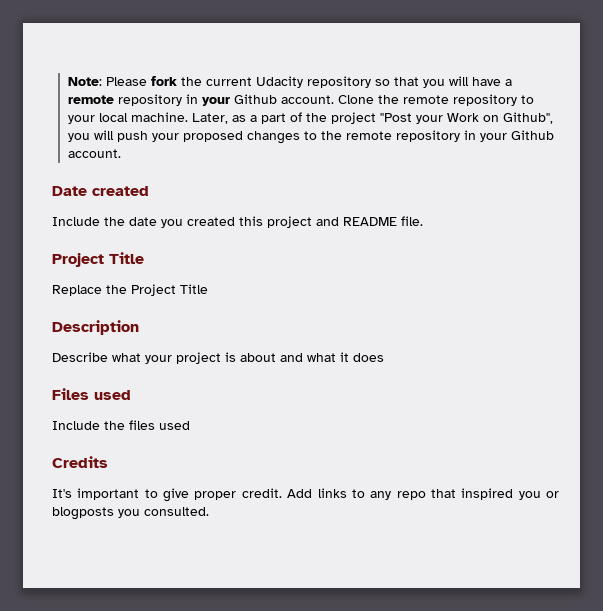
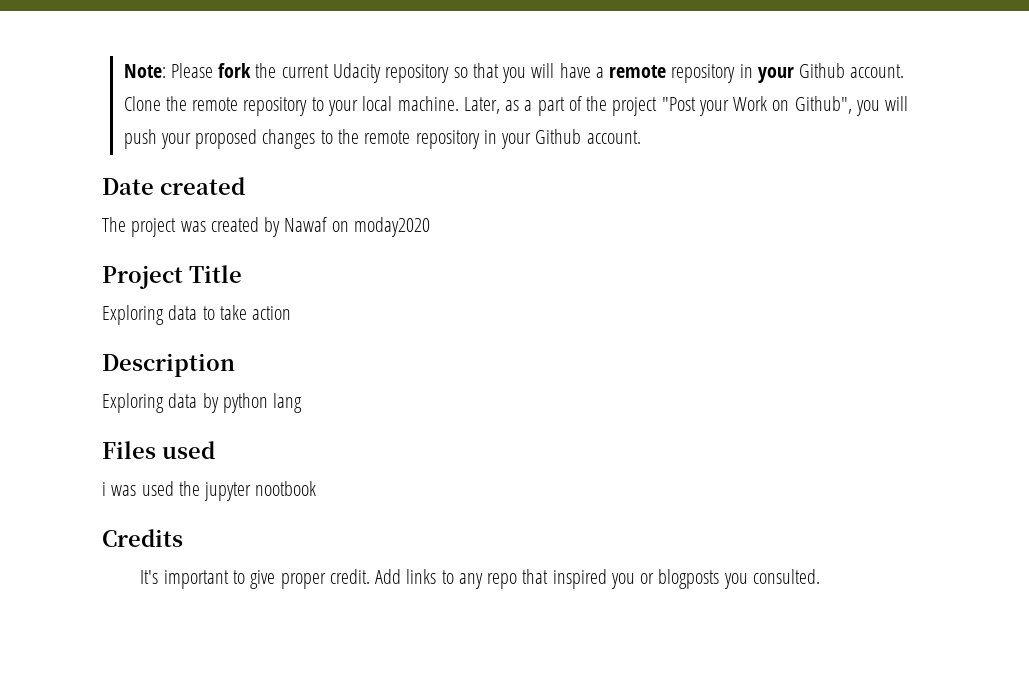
[52,216,423,228] [52,252,144,267] [52,284,208,296] [52,320,139,335] [52,352,384,364] [52,388,131,400] [52,420,190,430] Include the date you created this project and README file. // Project Title // Replace the Project Title // Description // Describe what your project is about and what it does // Files used // Include the files used -> [102,217,430,237] [102,265,242,289] [102,305,292,325] [102,353,235,377] [102,393,303,413] [102,441,215,459] [102,481,317,501] The project was created by Nawaf on moday2020 // Project Title // Exploring data to take action // Description // Exploring data by python lang // Files used // i was used the jupyter nootbook

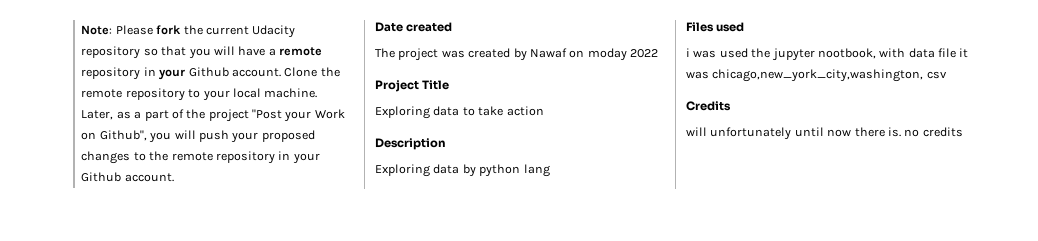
[353,217,430,237] moday2020 -> [587,48,658,61] moday 2022
[255,481,317,496] [102,529,183,547] [140,569,820,589] nootbook // Credits // It's important to give proper credit. Add links to any repo that inspired you or blogposts you consulted. -> [817,48,969,59] [686,69,947,82] [686,101,731,111] [686,127,963,140] nootbook, with data file it was chicago,new_york_city,washington, csv // Credits // will unfortunately until now there is. no credits

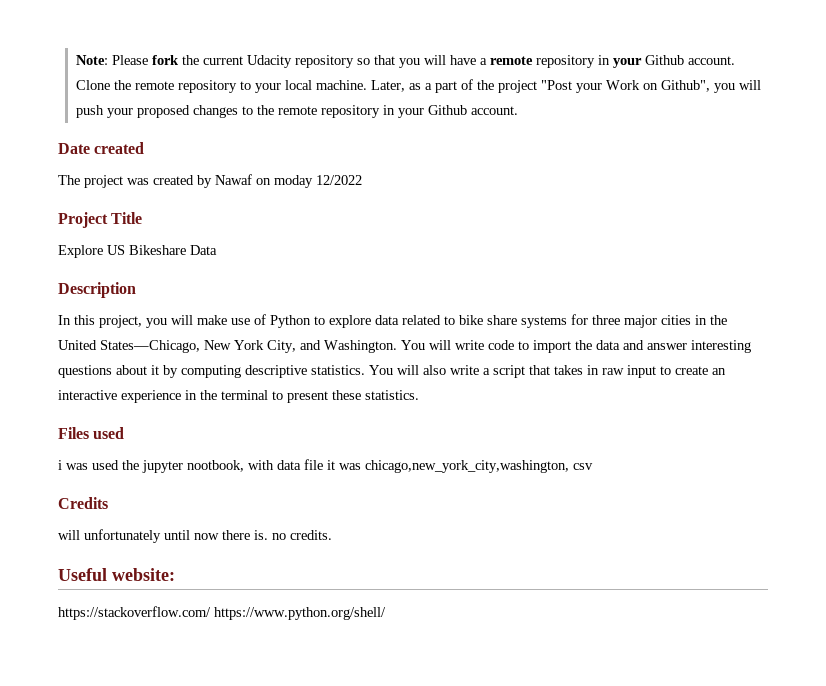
[630,49,658,58] 2022 -> [316,175,362,185] 12/2022
[375,106,544,119] [375,138,446,150] [375,164,550,177] Exploring data to take action // Description // Exploring data by python lang -> [58,245,217,258] [58,282,136,298] [58,314,727,328] [58,340,751,353] [58,365,726,378] [58,390,419,403] Explore US Bikeshare Data // Description // In this project, you will make use of Python to explore data related to bike share systems for three major cities in the United States—Chicago, New York City, and Washington. You will write code to import the data and answer interesting questions about it by computing descriptive statistics. You will also write a script that takes in raw input to create an interactive experience in the terminal to present these statistics.
[922,127,963,137] credits -> [290,530,332,540] [58,568,175,581] [58,606,386,620] credits. // Useful website: // https://stackoverflow.com/ https://www.python.org/shell/

